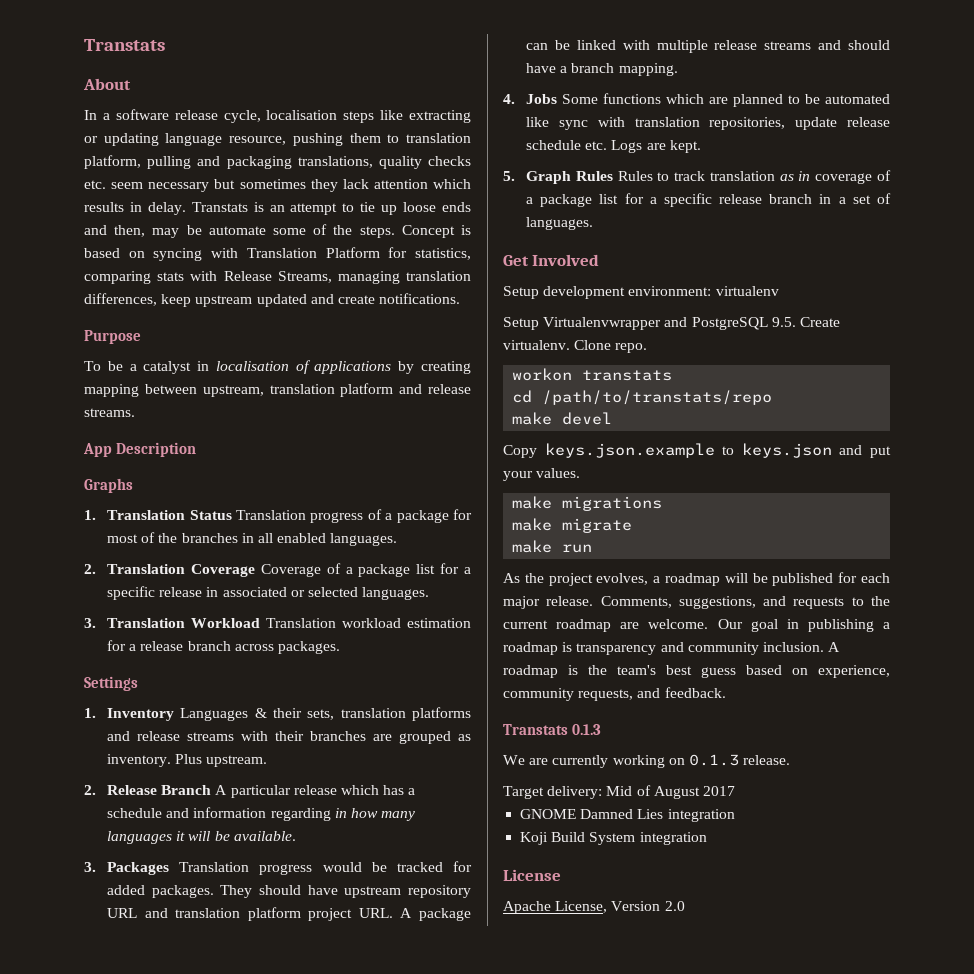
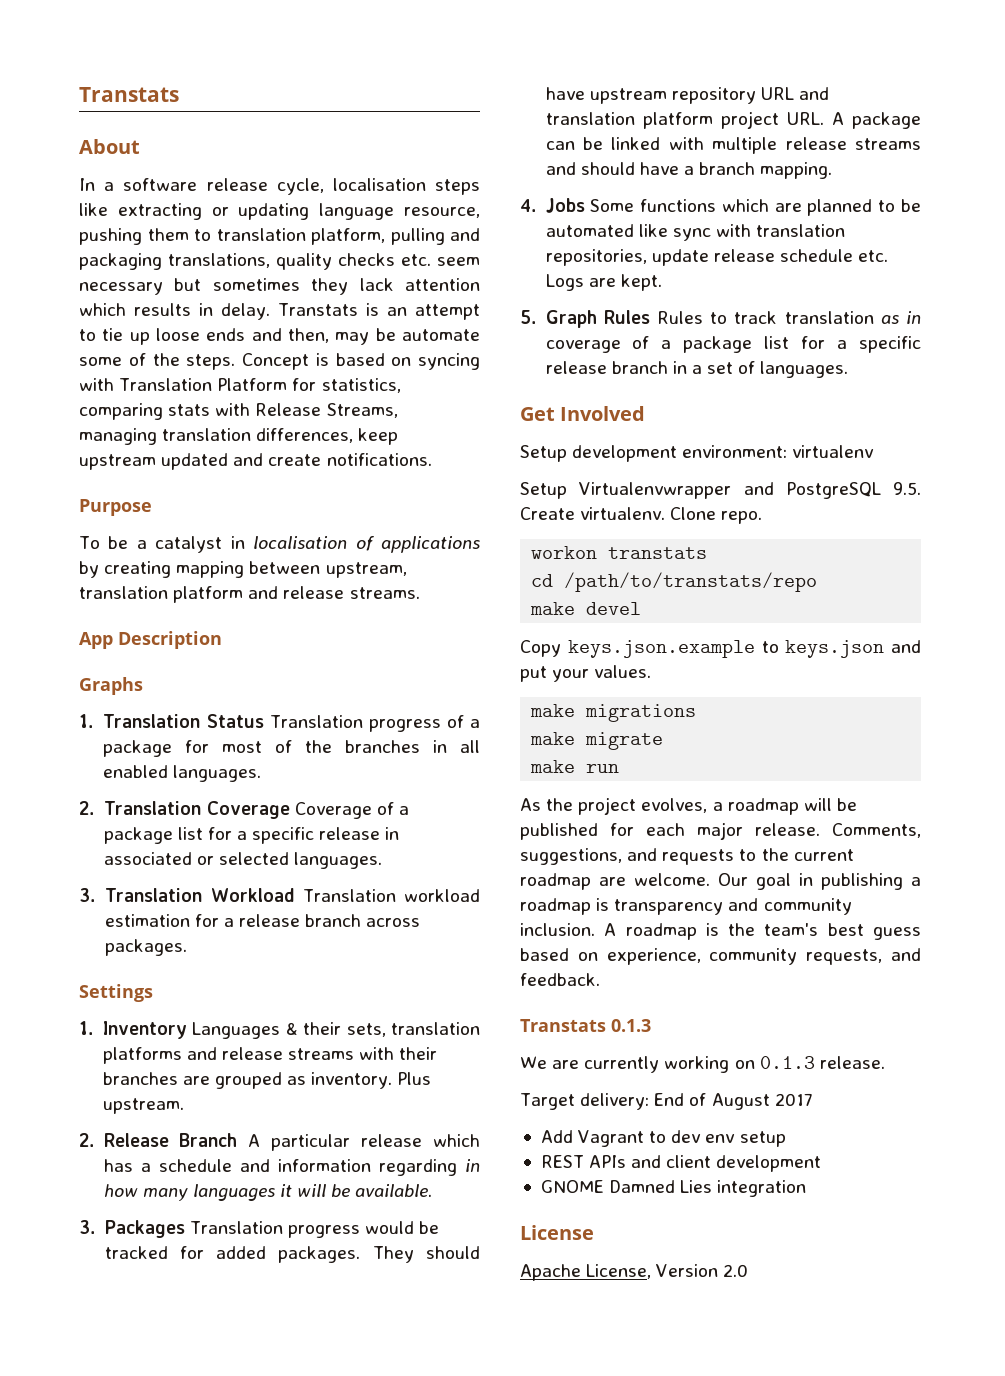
[606,786,633,796] Mid -> [654,1093,685,1106] End
(735, 791) none -> [540,1130,786,1147] [540,1155,822,1172] // Add Vagrant to dev env setup // REST APIs and client development
[520,832,707,845] // Koji Build System integration -> (807, 1188) none

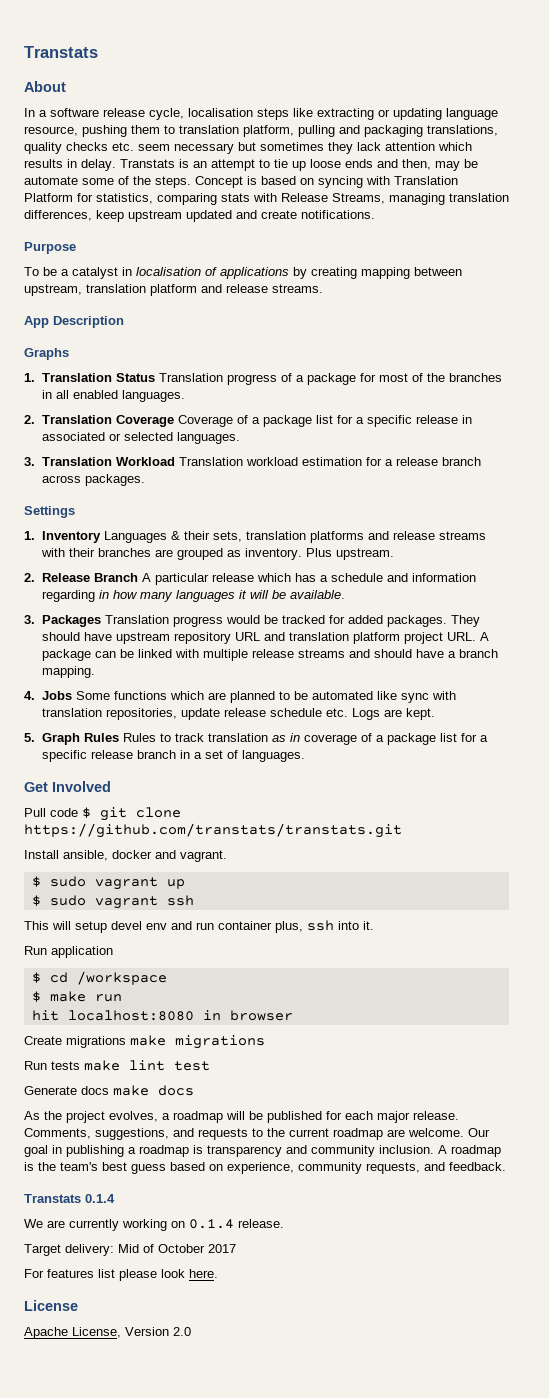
[520,445,875,462] [520,482,921,499] [520,507,763,524] [531,546,708,559] [531,572,818,592] [530,602,642,615] [520,640,921,658] [520,665,652,682] [530,704,697,722] [530,732,664,750] [530,760,620,773] Setup development environment: virtualenv // Setup Virtualenvwrapper and PostgreSQL 9.5. Create virtualenv. Clone repo. // workon transtats // cd /path/to/transtats/repo // make devel // Copy keys.json.example to keys.json and put your values. // make migrations // make migrate // make run -> [24,807,181,821] [24,823,402,838] [24,850,227,862] [31,876,185,890] [31,895,194,909] [24,920,374,933] [24,946,113,958] [31,971,167,985] [31,991,122,1002] [31,1010,293,1021] [24,1035,265,1049] [24,1060,210,1071] [24,1085,194,1096] Pull code $ git clone https://github.com/transtats/transtats.git // Install ansible, docker and vagrant. // $ sudo vagrant up // $ sudo vagrant ssh // This will setup devel env and run container plus, ssh into it. // Run application // $ cd /workspace // $ make run // hit localhost:8080 in browser // Create migrations make migrations // Run tests make lint test // Generate docs make docs
[610,1019,651,1032] 0.1.3 -> [85,1194,115,1203] 0.1.4
[759,1056,815,1069] 0.1.3 -> [189,1219,234,1229] 0.1.4
[654,1093,813,1110] [540,1130,786,1147] [540,1155,822,1172] [540,1180,807,1197] End of August 2017 // Add Vagrant to dev env setup // REST APIs and client development // GNOME Damned Lies integration -> [118,1244,236,1253] [24,1269,218,1281] Mid of October 2017 // For features list please look here.

